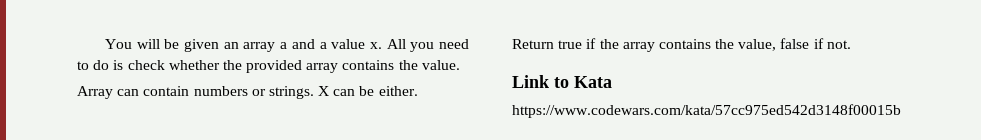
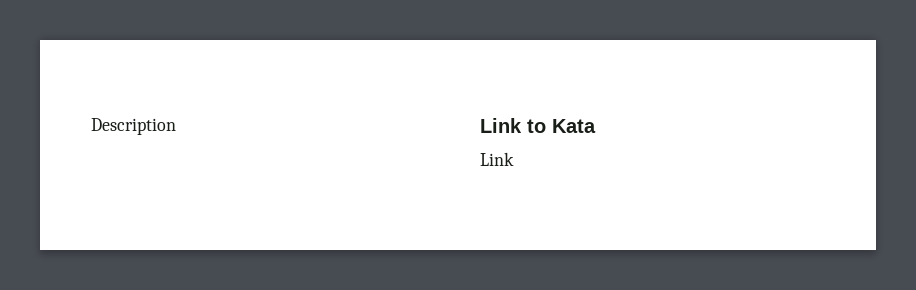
[104,39,469,52] [77,60,460,73] [77,86,418,99] [512,38,851,52] You will be given an array a and a value x. All you need to do is check whether the provided array contains the value. // Array can contain numbers or strings. X can be either. // Return true if the array contains the value, false if not. -> [91,118,176,135] Description
[512,104,901,118] https://www.codewars.com/kata/57cc975ed542d3148f00015b -> [480,152,514,166] Link

